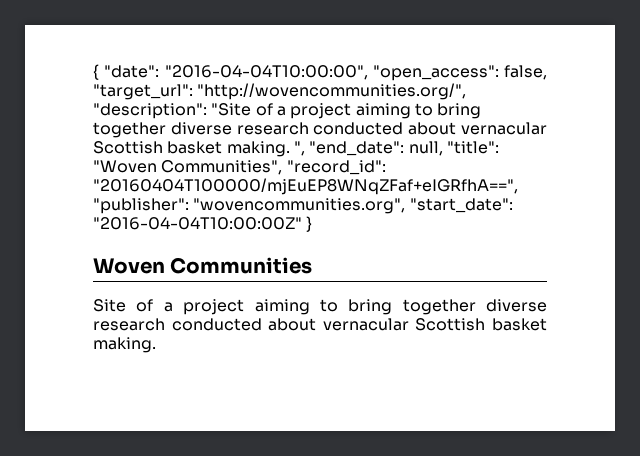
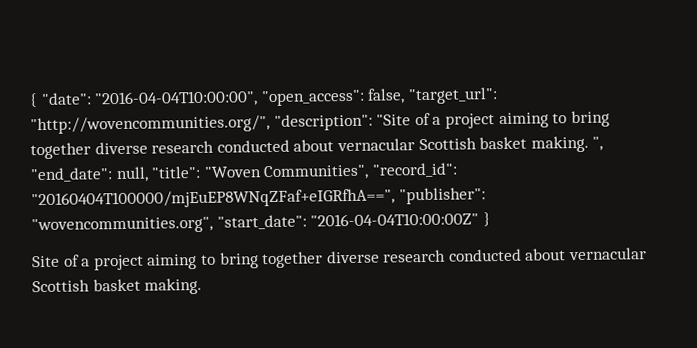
[93,257,313,274] // Woven Communities -> (491, 219) none

